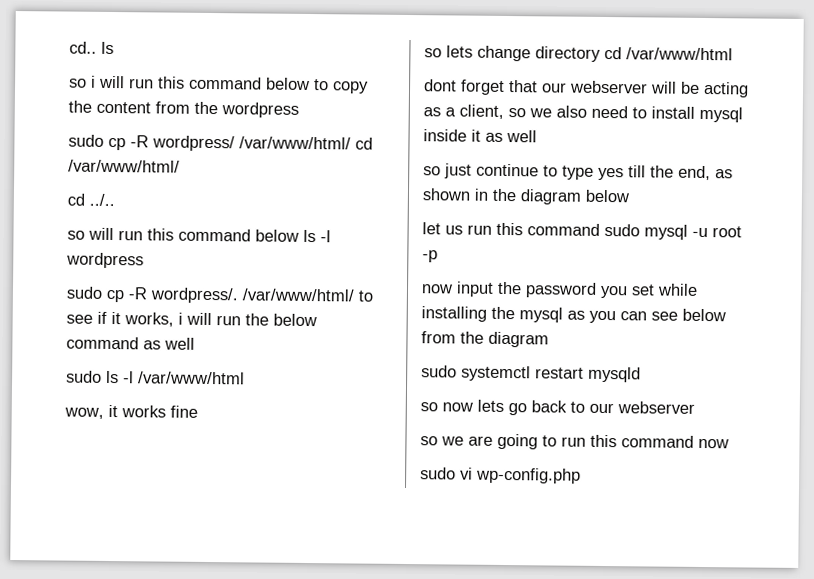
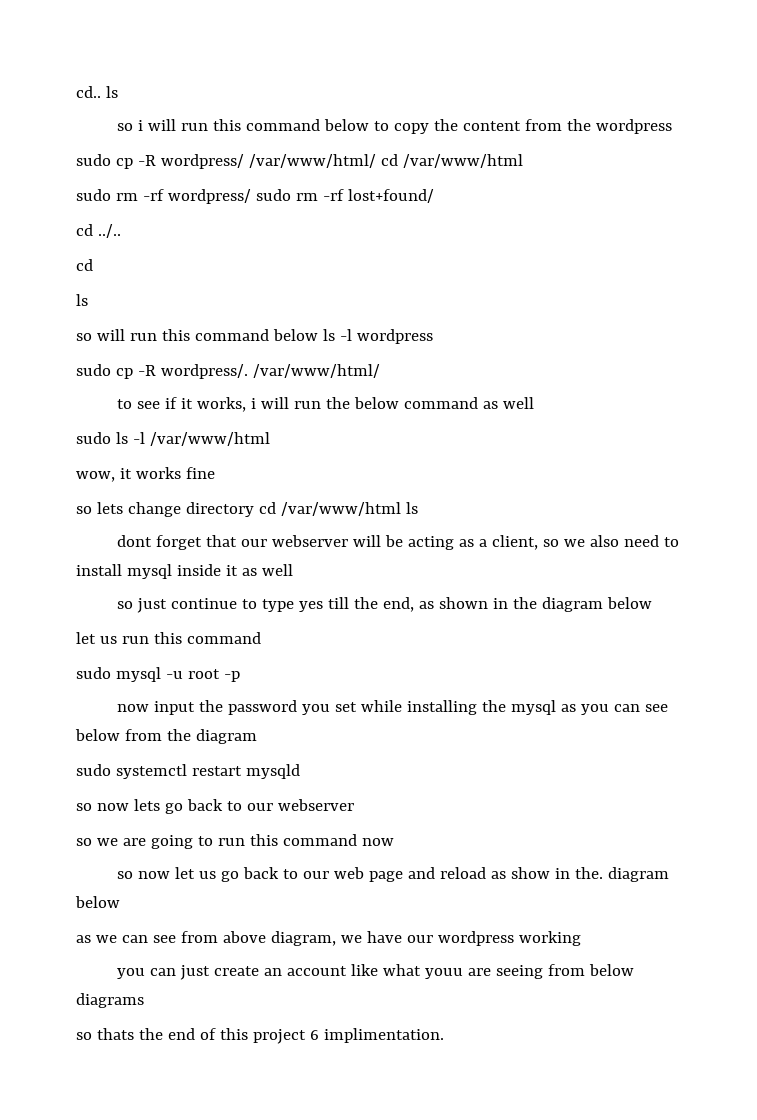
[68,159,180,173] /var/www/html/ -> [402,154,523,168] [76,189,434,204] /var/www/html // sudo rm -rf wordpress/ sudo rm -rf lost+found/
(115, 200) none -> [76,259,93,271] [76,294,88,306] // cd // ls
(354, 295) none -> (380, 371) //
(733, 54) none -> [405,502,418,514] ls
(600, 229) none -> (261, 638) //
[420,467,581,484] sudo vi wp-config.php -> [116,867,669,882] [75,896,120,908] [76,931,581,946] [116,964,634,980] [76,993,144,1008] [76,1028,444,1044] so now let us go back to our web page and reload as show in the. diagram below // as we can see from above diagram, we have our wordpress working // you can just create an account like what youu are seeing from below diagrams // so thats the end of this project 6 implimentation.

